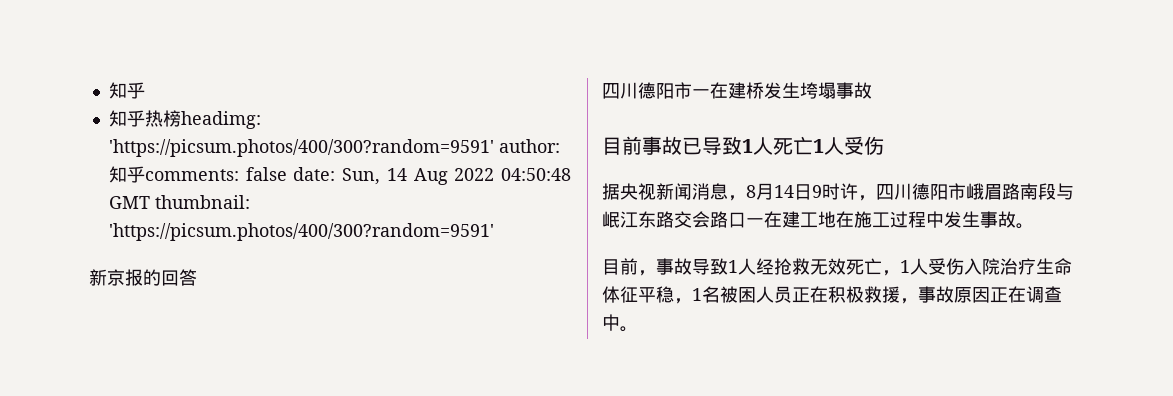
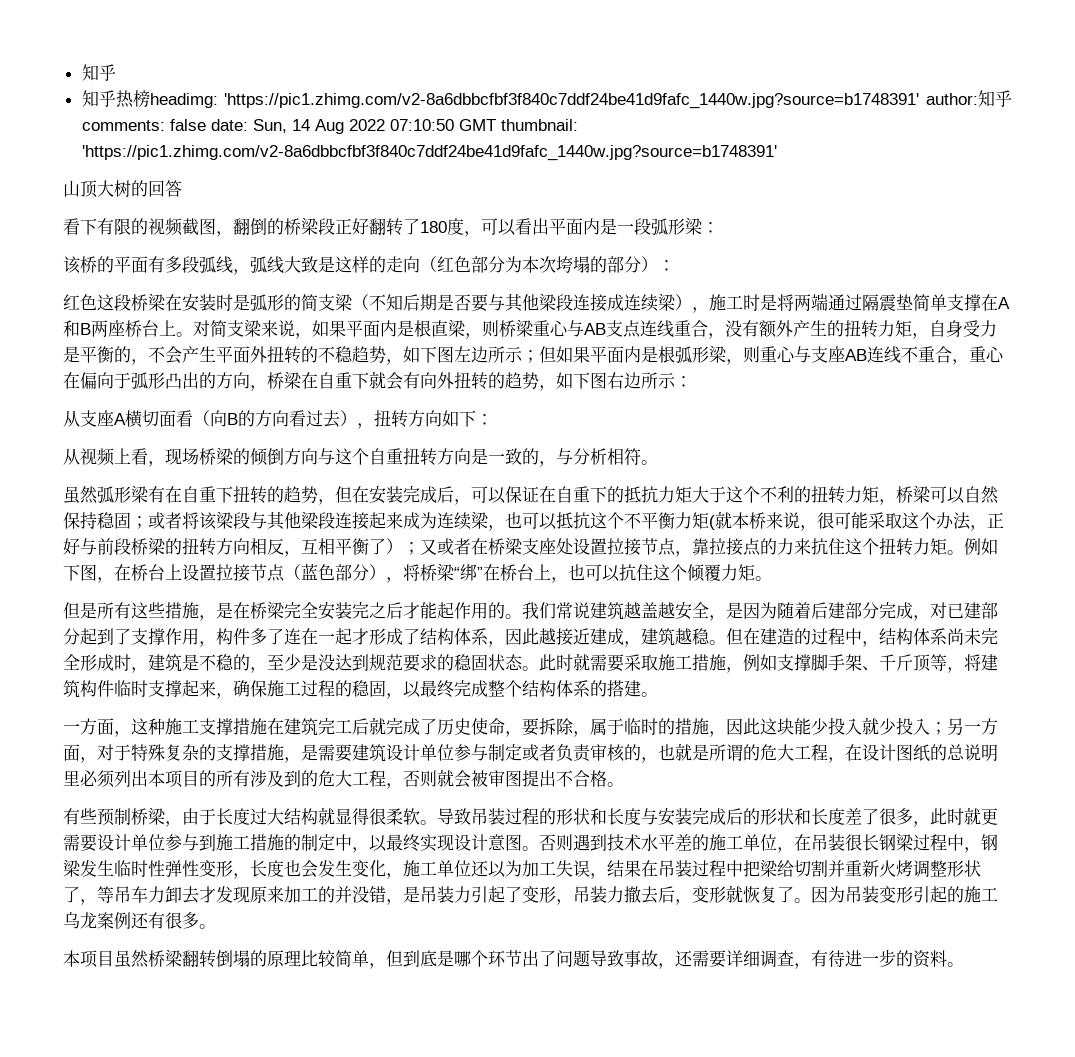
[108,139,494,157] 'https://picsum.photos/400/300?random=9591' -> [224,93,920,109] 'https://pic1.zhimg.com/v2-8a6dbbcfbf3f840c7ddf24be41d9fafc_1440w.jpg?source=b1748391'
[500,168,571,181] 04:50:48 -> [389,119,454,131] 07:10:50
[108,223,494,241] [89,269,143,286] 'https://picsum.photos/400/300?random=9591' // 新京报 -> [81,145,777,161] [63,180,131,198] 'https://pic1.zhimg.com/v2-8a6dbbcfbf3f840c7ddf24be41d9fafc_1440w.jpg?source=b1748391' // 山顶大树
[602,82,872,99] [602,136,884,155] [602,183,1074,201] [602,211,1034,229] [602,258,1072,276] [602,286,1062,304] [602,314,620,331] 四川德阳市一在建桥发生垮塌事故 // 目前事故已导致1人死亡1人受伤 // 据央视新闻消息，8月14日9时许，四川德阳市峨眉路南段与岷江东路交会路口一在建工地在施工过程中发生事故。 // 目前，事故导致1人经抢救无效死亡，1人受伤入院治疗生命体征平稳，1名被困人员正在积极救援，事故原因正在调查中 -> [63,217,719,237] [63,256,675,275] [63,293,1010,313] [63,319,997,339] [63,345,1004,365] [63,371,692,391] [63,410,493,429] [63,447,658,467] [63,485,999,505] [63,511,1004,531] [63,537,998,557] [63,563,772,583] [63,601,998,621] [63,628,998,647] [63,653,998,673] [63,680,658,699] [63,717,998,737] [63,743,998,763] [63,769,624,789] [63,807,998,827] [63,833,998,853] [63,859,981,879] [63,885,998,905] [63,912,216,929] [63,949,947,969] 看下有限的视频截图，翻倒的桥梁段正好翻转了180度，可以看出平面内是一段弧形梁： // 该桥的平面有多段弧线，弧线大致是这样的走向（红色部分为本次垮塌的部分）： // 红色这段桥梁在安装时是弧形的简支梁（不知后期是否要与其他梁段连接成连续梁），施工时是将两端通过隔震垫简单支撑在A和B两座桥台上。对简支梁来说，如果平面内是根直梁，则桥梁重心与AB支点连线重合，没有额外产生的扭转力矩，自身受力是平衡的，不会产生平面外扭转的不稳趋势，如下图左边所示；但如果平面内是根弧形梁，则重心与支座AB连线不重合，重心在偏向于弧形凸出的方向，桥梁在自重下就会有向外扭转的趋势，如下图右边所示： // 从支座A横切面看（向B的方向看过去），扭转方向如下： // 从视频上看，现场桥梁的倾倒方向与这个自重扭转方向是一致的，与分析相符。 // 虽然弧形梁有在自重下扭转的趋势，但在安装完成后，可以保证在自重下的抵抗力矩大于这个不利的扭转力矩，桥梁可以自然保持稳固；或者将该梁段与其他梁段连接起来成为连续梁，也可以抵抗这个不平衡力矩(就本桥来说，很可能采取这个办法，正好与前段桥梁的扭转方向相反，互相平衡了）；又或者在桥梁支座处设置拉接节点，靠拉接点的力来抗住这个扭转力矩。例如下图，在桥台上设置拉接节点（蓝色部分），将桥梁“绑”在桥台上，也可以抗住这个倾覆力矩。 // 但是所有这些措施，是在桥梁完全安装完之后才能起作用的。我们常说建筑越盖越安全，是因为随着后建部分完成，对已建部分起到了支撑作用，构件多了连在一起才形成了结构体系，因此越接近建成，建筑越稳。但在建造的过程中，结构体系尚未完全形成时，建筑是不稳的，至少是没达到规范要求的稳固状态。此时就需要采取施工措施，例如支撑脚手架、千斤顶等，将建筑构件临时支撑起来，确保施工过程的稳固，以最终完成整个结构体系的搭建。 // 一方面，这种施工支撑措施在建筑完工后就完成了历史使命，要拆除，属于临时的措施，因此这块能少投入就少投入；另一方面，对于特殊复杂的支撑措施，是需要建筑设计单位参与制定或者负责审核的，也就是所谓的危大工程，在设计图纸的总说明里必须列出本项目的所有涉及到的危大工程，否则就会被审图提出不合格。 // 有些预制桥梁，由于长度过大结构就显得很柔软。导致吊装过程的形状和长度与安装完成后的形状和长度差了很多，此时就更需要设计单位参与到施工措施的制定中，以最终实现设计意图。否则遇到技术水平差的施工单位，在吊装很长钢梁过程中，钢梁发生临时性弹性变形，长度也会发生变化，施工单位还以为加工失误，结果在吊装过程中把梁给切割并重新火烤调整形状了，等吊车力卸去才发现原来加工的并没错，是吊装力引起了变形，吊装力撤去后，变形就恢复了。因为吊装变形引起的施工乌龙案例还有很多。 // 本项目虽然桥梁翻转倒塌的原理比较简单，但到底是哪个环节出了问题导致事故，还需要详细调查，有待进一步的资料

